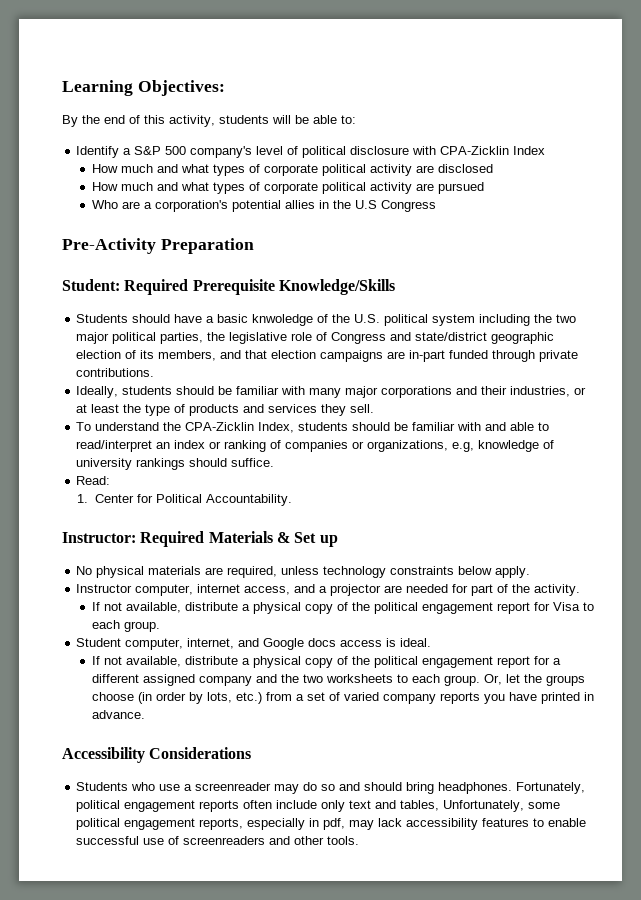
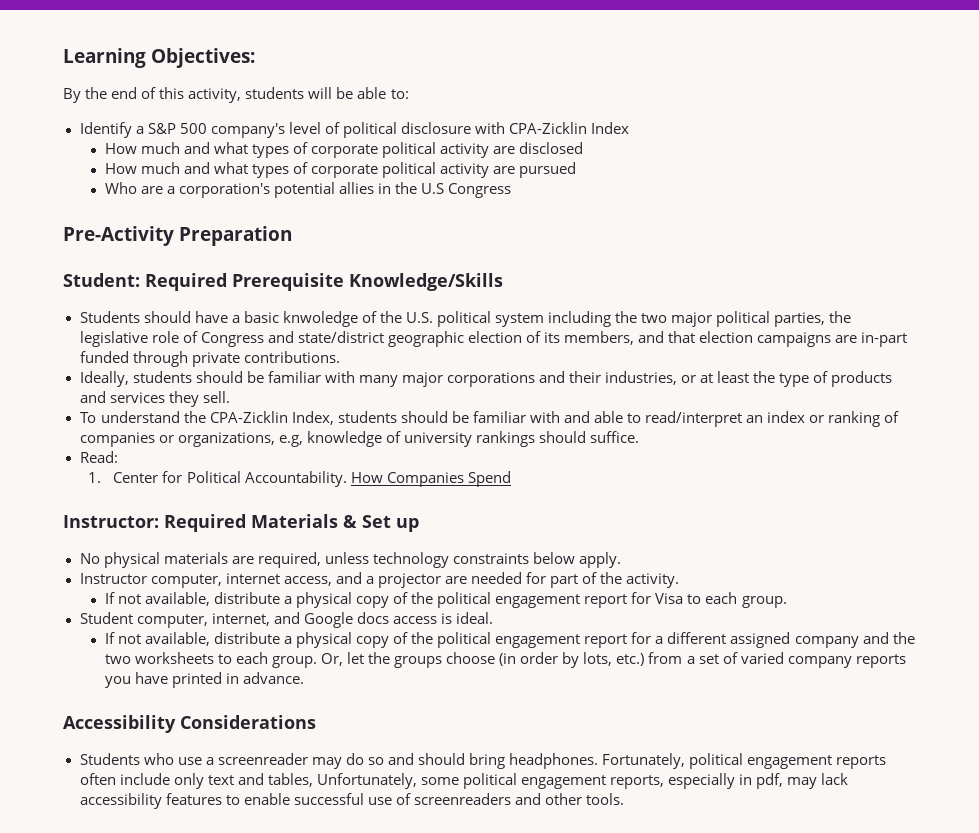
(292, 500) none -> [350,471,511,487] How Companies Spend

